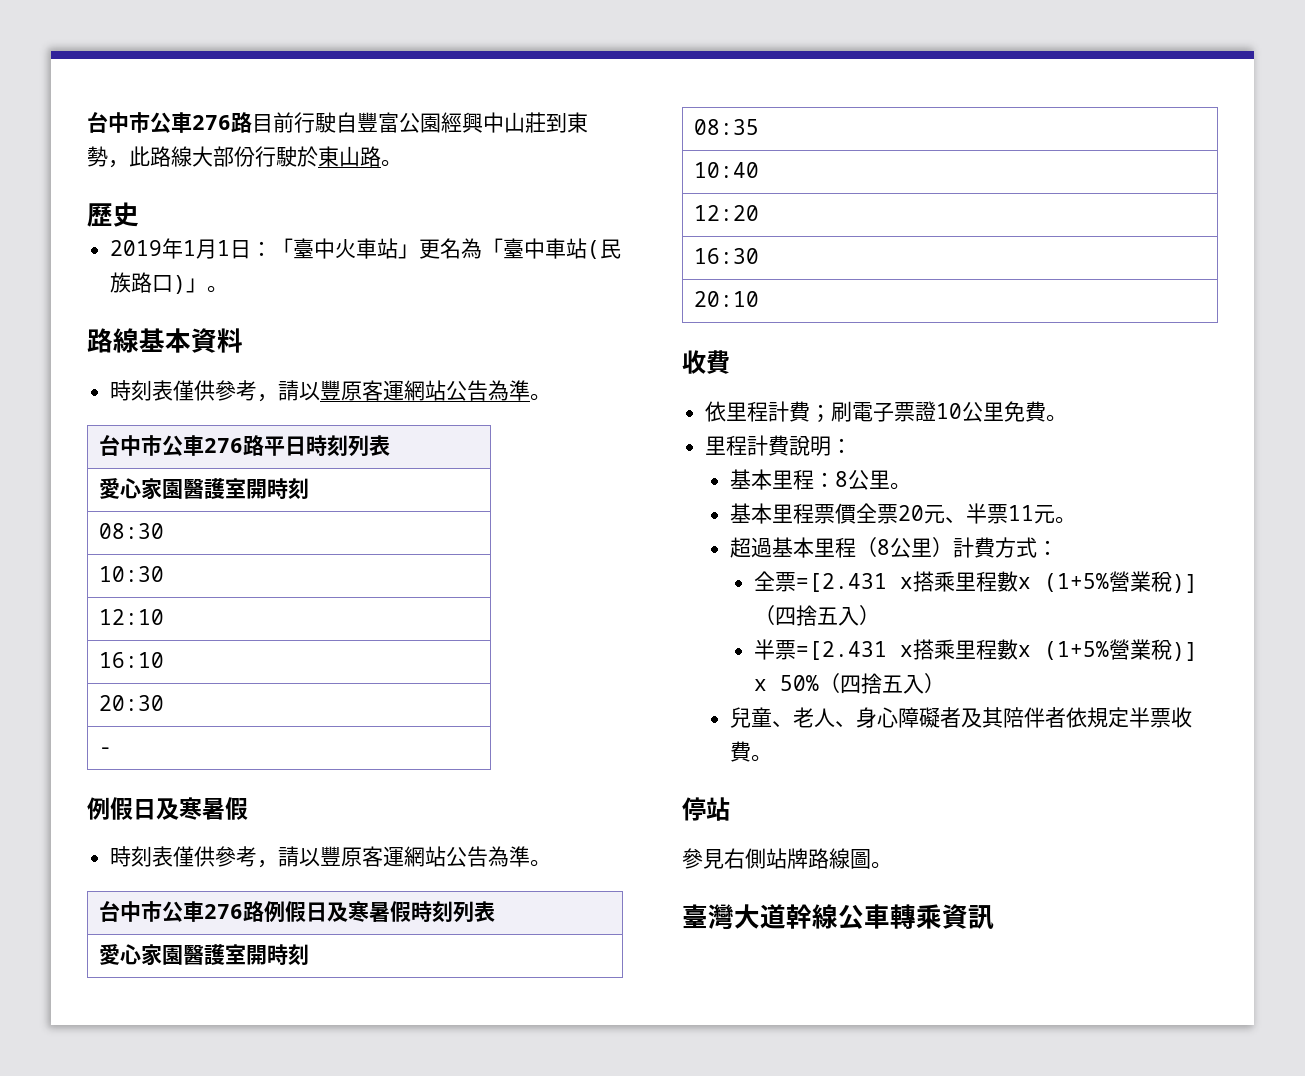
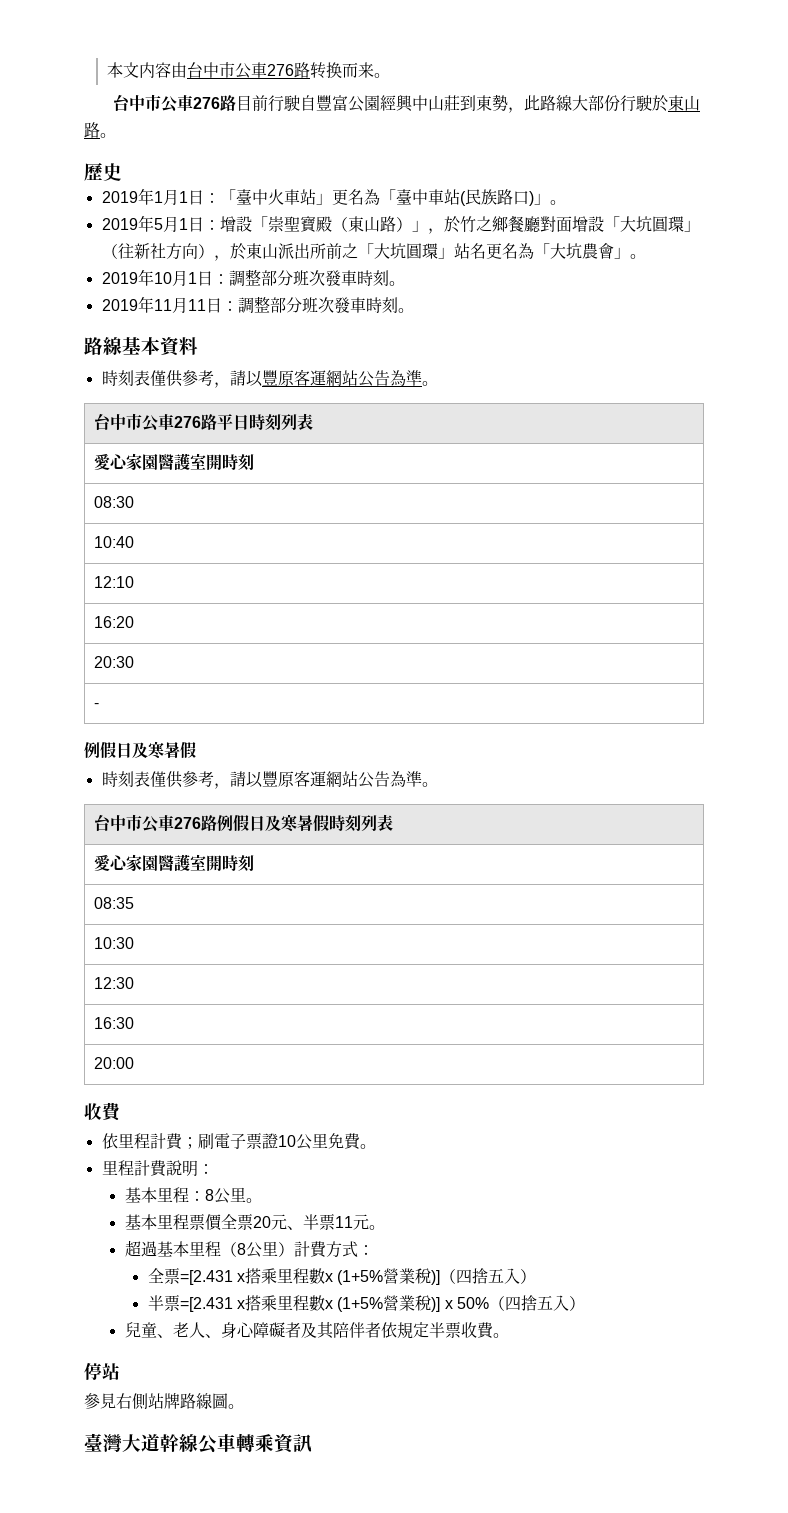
(87, 122) none -> [107,62,391,79] 本文内容由台中市公車276路转换而来。 //
(229, 289) none -> [101,215,700,234] [101,243,646,261] [101,269,405,286] [101,296,414,313] // 2019年5月1日：增設「崇聖寶殿（東山路）」，於竹之鄉餐廳對面增設「大坑圓環」（往新社方向），於東山派出所前之「大坑圓環」站名更名為「大坑農會」。 // 2019年10月1日：調整部分班次發車時刻。 // 2019年11月11日：調整部分班次發車時刻。
[98,566,164,582] 10:30 -> [93,536,134,548] 10:40
[98,652,164,668] 16:10 -> [93,616,134,628] 16:20
[693,162,759,178] [693,205,759,221] 10:40 // 12:20 -> [93,937,134,949] [93,977,134,989] 10:30 // 12:30
[693,291,759,307] 20:10 -> [93,1057,134,1069] 20:00

